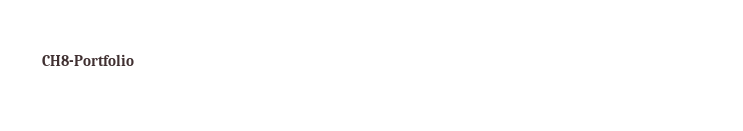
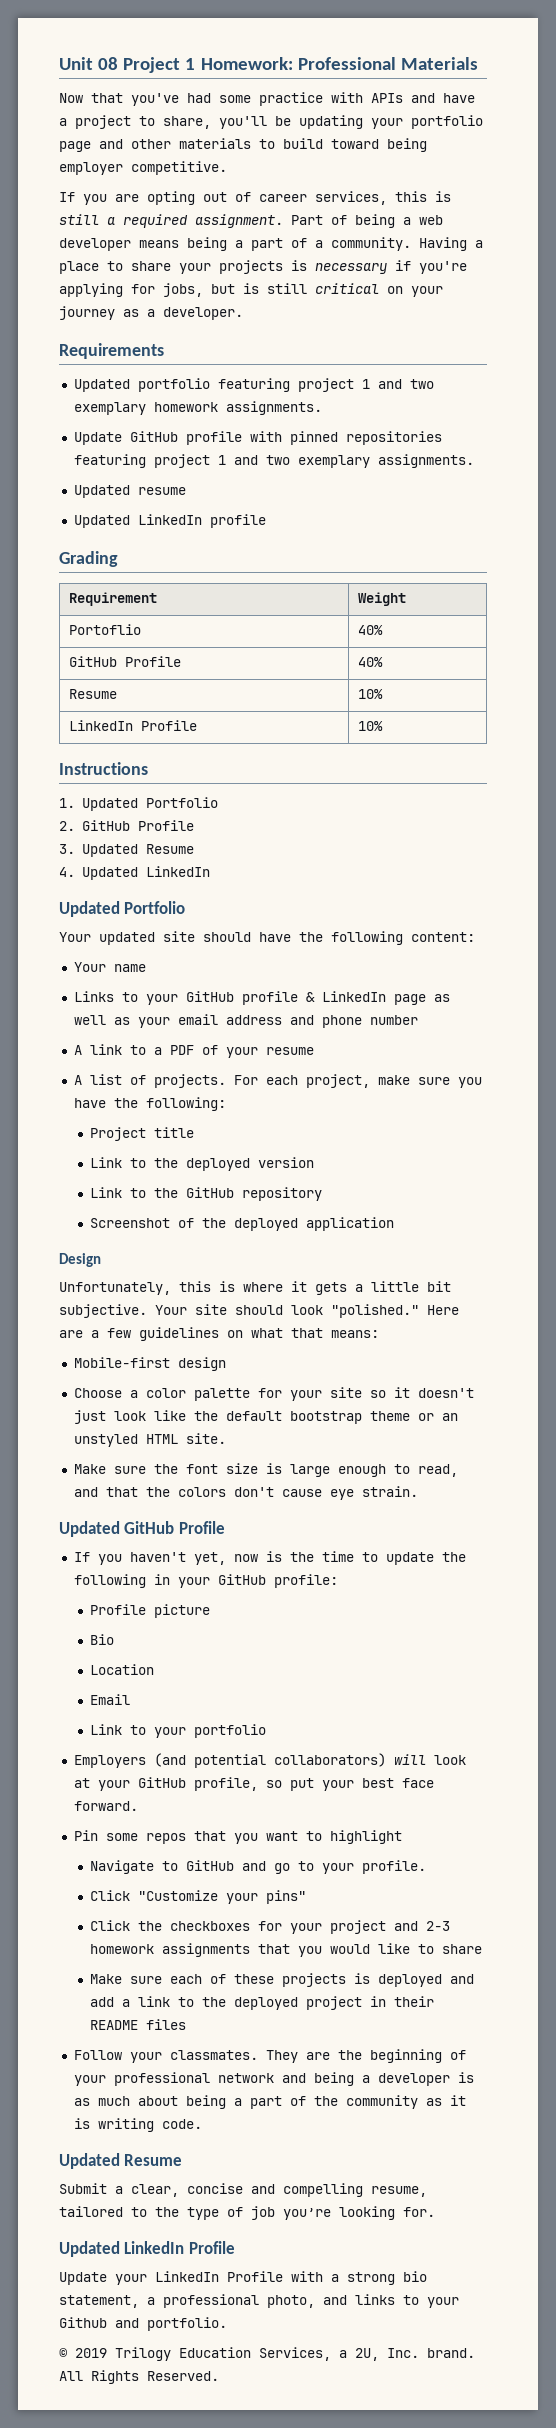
[42,54,134,66] CH8-Portfolio -> [59,57,478,73] [59,92,475,106] [59,115,483,129] [59,138,427,152] [59,161,227,175] [59,191,451,205] [59,214,443,228] [59,237,483,251] [59,260,467,274] [59,283,443,297] [59,306,243,320] [59,343,164,359] [73,378,434,392] [73,401,322,415] [73,431,442,445] [73,454,474,468] [73,485,186,498] [73,514,266,528] [59,551,118,567] [68,592,157,606] [357,592,406,606] [68,624,141,635] [357,625,383,635] [68,656,181,667] [357,657,383,667] [68,689,117,699] [357,689,383,699] [68,720,197,731] [357,721,383,731] [59,762,148,775] [59,797,218,811] [59,820,194,831] [59,844,194,857] [59,866,210,880] [59,901,186,917] [59,931,475,945] [73,962,146,972] [73,991,450,1005] [73,1014,418,1028] [73,1044,314,1058] [73,1074,482,1088] [73,1097,226,1111] [90,1127,195,1141] [90,1157,315,1171] [90,1187,323,1201] [90,1217,395,1231] [59,1253,101,1267] [59,1281,451,1295] [59,1304,459,1318] [59,1327,379,1341] [73,1357,226,1371] [73,1387,474,1401] [73,1410,458,1424] [73,1433,226,1447] [73,1463,458,1477] [73,1486,418,1500] [59,1521,225,1537] [73,1551,466,1565] [73,1574,338,1588] [90,1604,211,1618] [90,1634,115,1645] [90,1664,155,1675] [90,1694,131,1705] [90,1724,267,1738] [73,1753,466,1768] [73,1777,434,1791] [73,1801,138,1811] [73,1830,402,1844] [90,1860,427,1874] [90,1890,307,1904] [90,1920,451,1934] [90,1943,483,1957] [90,1973,475,1987] [90,1996,435,2010] [90,2019,187,2030] [73,2049,466,2063] [73,2072,474,2086] [73,2095,466,2109] [73,2118,202,2132] [59,2153,183,2169] [59,2183,427,2197] [59,2206,435,2220] [59,2241,235,2257] [59,2271,427,2285] [59,2294,459,2308] [59,2317,227,2331] [59,2347,475,2361] [59,2370,219,2384] Unit 08 Project 1 Homework: Professional Materials // Now that you've had some practice with APIs and have a project to share, you'll be updating your portfolio page and other materials to build toward being employer competitive. // If you are opting out of career services, this is still a required assignment. Part of being a web developer means being a part of a community. Having a place to share your projects is necessary if you're applying for jobs, but is still critical on your journey as a developer. // Requirements // Updated portfolio featuring project 1 and two exemplary homework assignments. // Update GitHub profile with pinned repositories featuring project 1 and two exemplary assignments. // Updated resume // Updated LinkedIn profile // Grading // Requirement | Weight // Portoflio | 40% // GitHub Profile | 40% // Resume | 10% // LinkedIn Profile | 10% // Instructions // 1. Updated Portfolio // 2. GitHub Profile // 3. Updated Resume // 4. Updated LinkedIn // Updated Portfolio // Your updated site should have the following content: // Your name // Links to your GitHub profile & LinkedIn page as well as your email address and phone number // A link to a PDF of your resume // A list of projects. For each project, make sure you have the following: // Project title // Link to the deployed version // Link to the GitHub repository // Screenshot of the deployed application // Design // Unfortunately, this is where it gets a little bit subjective. Your site should look "polished." Here are a few guidelines on what that means: // Mobile-first design // Choose a color palette for your site so it doesn't just look like the default bootstrap theme or an unstyled HTML site. // Make sure the font size is large enough to read, and that the colors don't cause eye strain. // Updated GitHub Profile // If you haven't yet, now is the time to update the following in your GitHub profile: // Profile picture // Bio // Location // Email // Link to your portfolio // Employers (and potential collaborators) will look at your GitHub profile, so put your best face forward. // Pin some repos that you want to highlight // Navigate to GitHub and go to your profile. // Click "Customize your pins" // Click the checkboxes for your project and 2-3 homework assignments that you would like to share // Make sure each of these projects is deployed and add a link to the deployed project in their README files // Follow your classmates. They are the beginning of your professional network and being a developer is as much about being a part of the community as it is writing code. // Updated Resume // Submit a clear, concise and compelling resume, tailored to the type of job you’re looking for. // Updated LinkedIn Profile // Update your LinkedIn Profile with a strong bio statement, a professional photo, and links to your Github and portfolio. // © 2019 Trilogy Education Services, a 2U, Inc. brand. All Rights Reserved.

